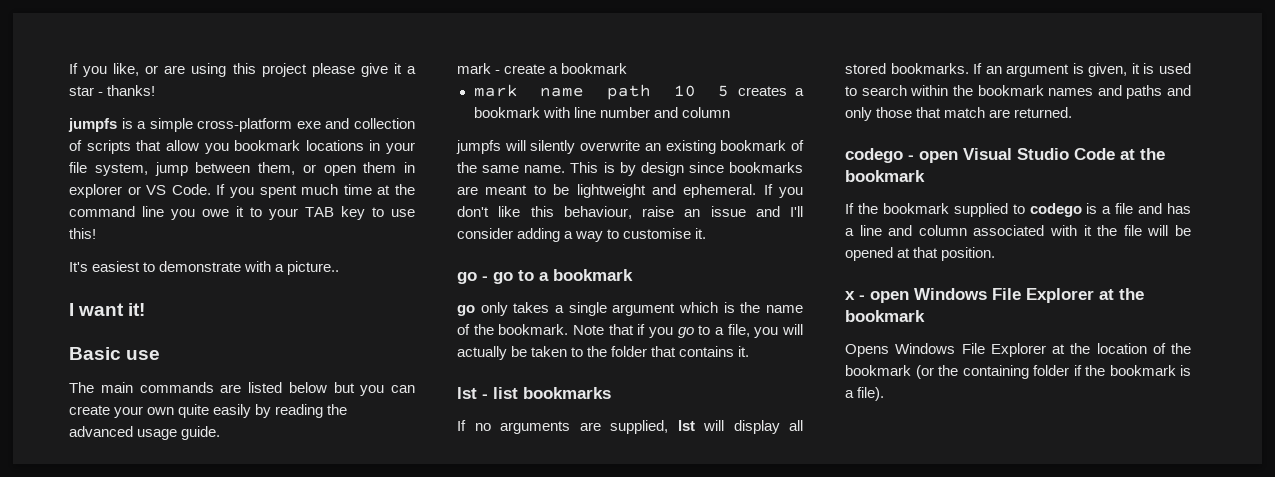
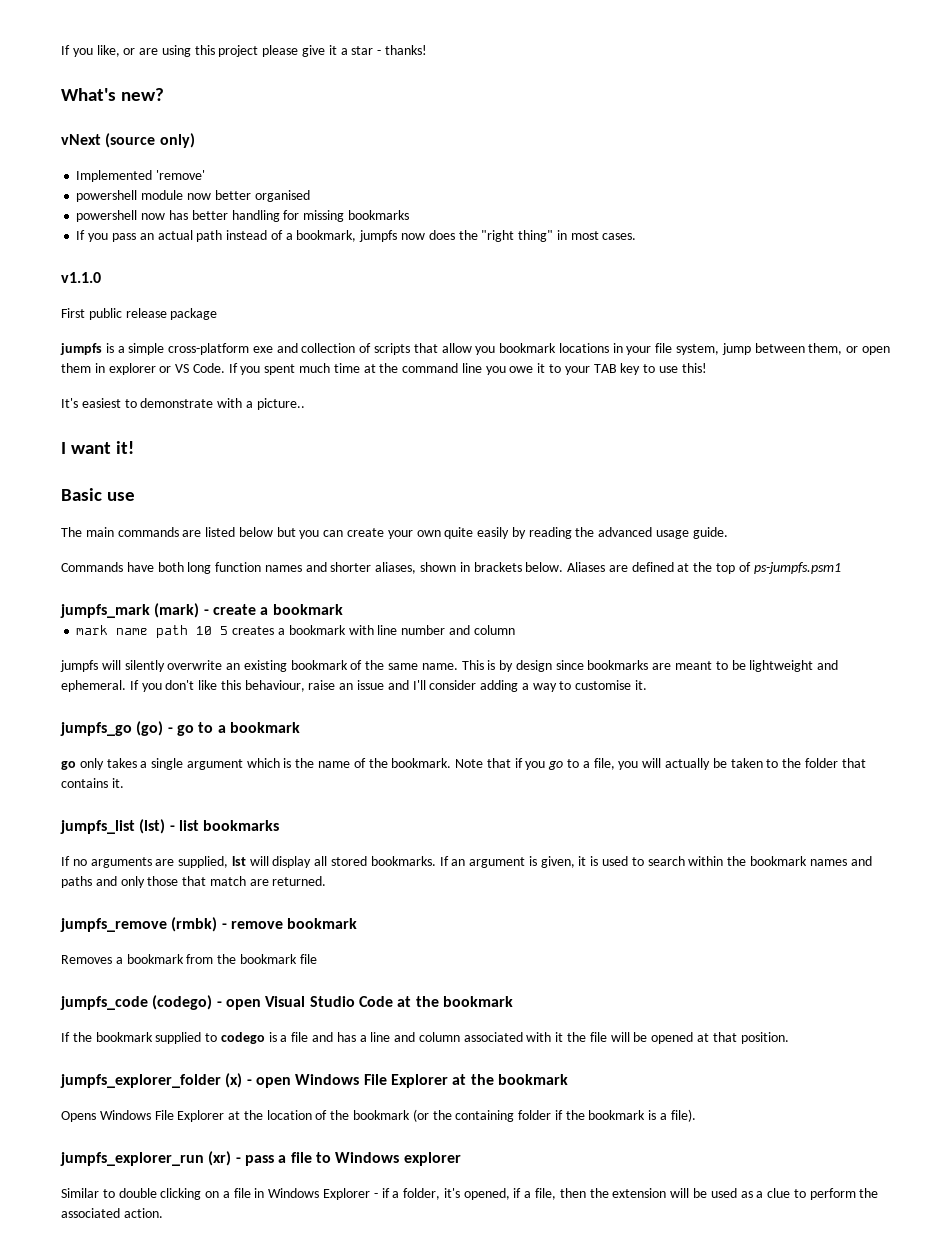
(156, 90) none -> [61,88,165,101] [61,133,195,148] [76,170,206,182] [76,190,310,202] [76,210,409,222] [76,230,637,242] [61,272,101,283] [61,308,218,320] // What's new? // vNext (source only) // Implemented 'remove' // powershell module now better organised // powershell now has better handling for missing bookmarks // If you pass an actual path instead of a bookmark, jumpfs now does the "right thing" in most cases. // v1.1.0 // First public release package
[457,63,491,74] mark -> [61,562,841,574] [60,603,200,618] Commands have both long function names and shorter aliases, shown in brackets below. Aliases are defined at the top of ps-jumpfs.psm1 // jumpfs_mark (mark)
[457,272,477,284] go -> [60,721,164,736] jumpfs_go (go)
[457,387,477,399] lst -> [60,819,166,834] jumpfs_list (lst)
[845,148,903,163] codego -> [60,917,358,932] [61,954,317,964] [60,995,213,1010] jumpfs_remove (rmbk) - remove bookmark // Removes a bookmark from the bookmark file // jumpfs_code (codego)
[845,291,855,300] x -> [60,1073,243,1088] jumpfs_explorer_folder (x)
(885, 394) none -> [60,1151,461,1166] [61,1188,879,1200] [61,1208,163,1218] // jumpfs_explorer_run (xr) - pass a file to Windows explorer // Similar to double clicking on a file in Windows Explorer - if a folder, it's opened, if a file, then the extension will be used as a clue to perform the associated action.

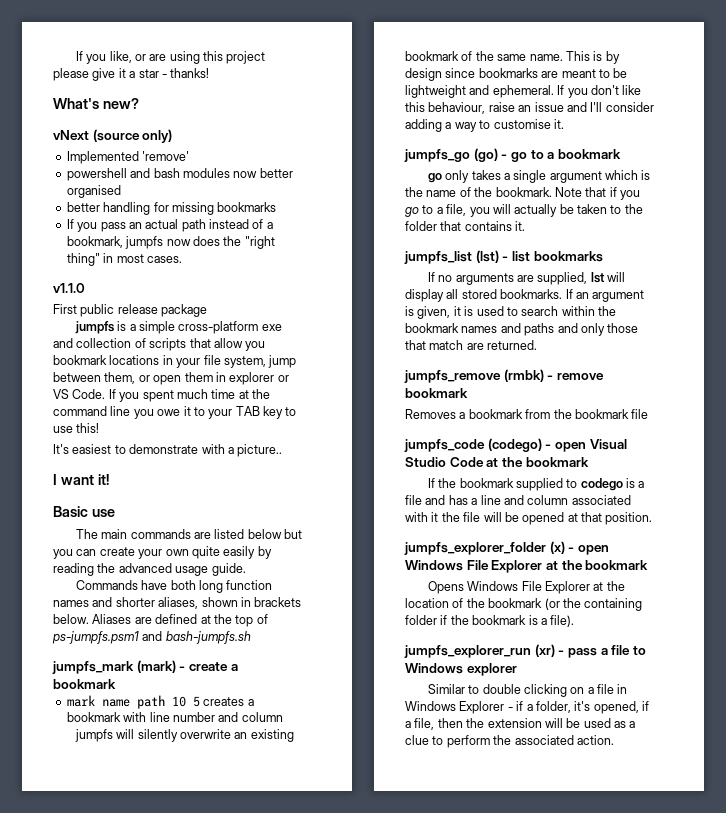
[141,190,184,200] module -> [130,168,230,178] and bash modules
[76,210,188,222] powershell now has -> (121, 191) none
(841, 568) none -> [142,631,251,644] and bash-jumpfs.sh

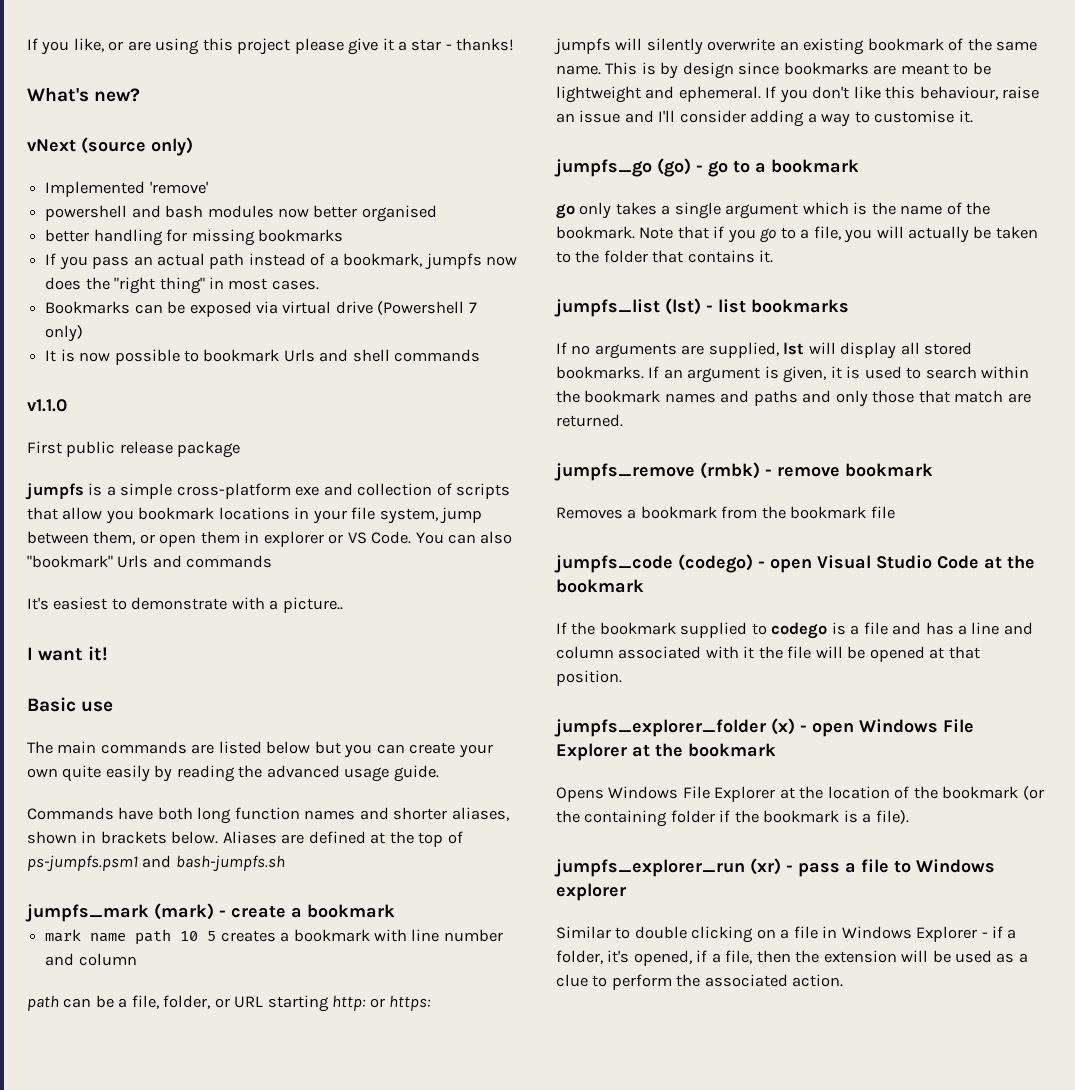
(182, 259) none -> [45,301,477,317] [45,325,84,342] [45,349,481,365] // Bookmarks can be exposed via virtual drive (Powershell 7 only) // It is now possible to bookmark Urls and shell commands
[108,389,270,402] [53,406,297,419] [53,423,100,433] If you spent much time at the command line you owe it to your TAB key to use this! -> [415,531,513,544] [27,555,273,568] You can also "bookmark" Urls and commands
(283, 717) none -> [27,995,432,1012] // path can be a file, folder, or URL starting http: or https:

